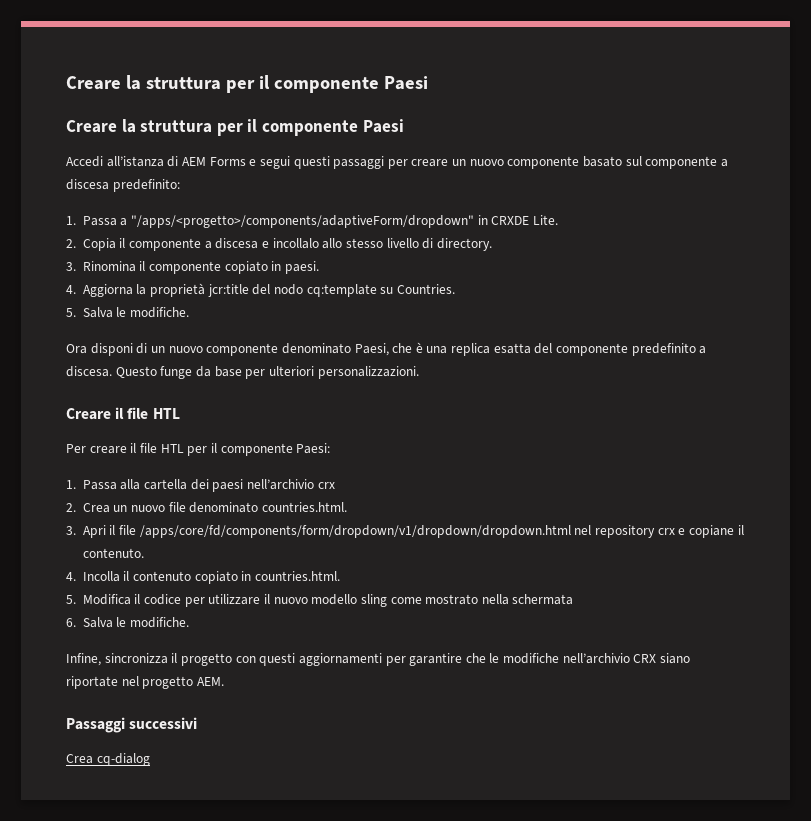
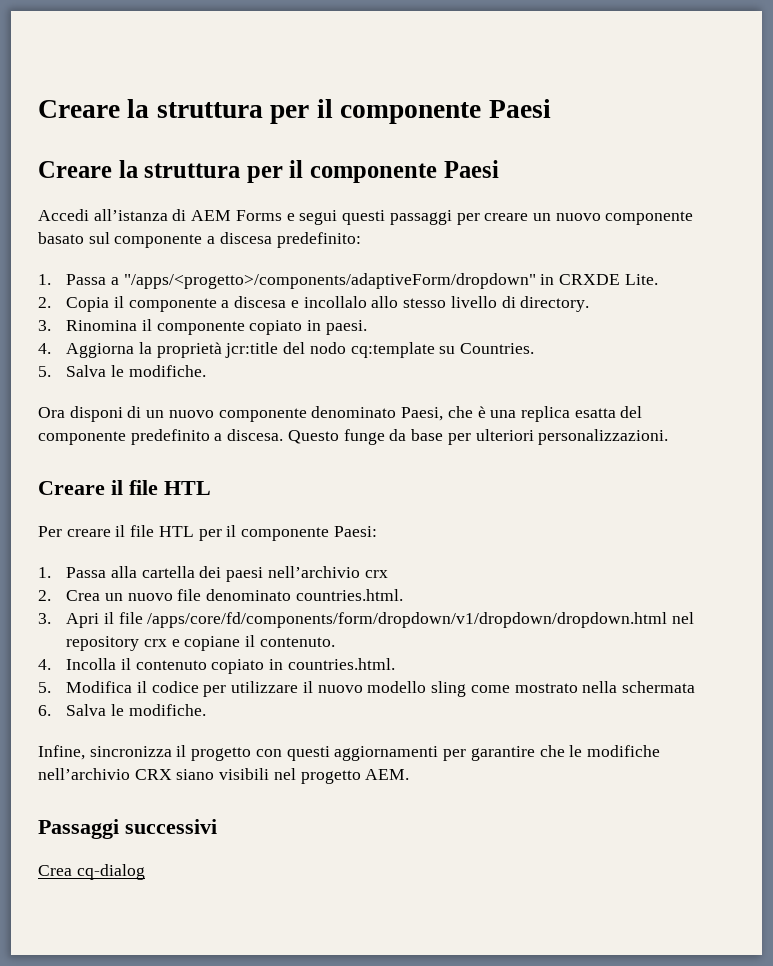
[66,676,118,689] riportate -> [219,768,270,780] visibili

